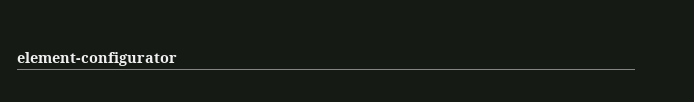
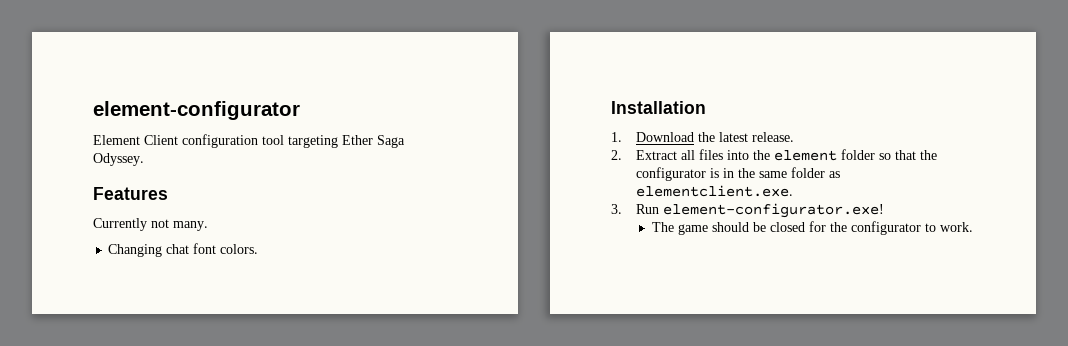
(177, 59) none -> [93,134,405,148] [93,153,144,166] [93,187,168,200] [93,218,208,231] [108,243,259,257] [611,101,706,114] [611,132,795,142] [611,149,938,161] [636,167,841,181] [636,185,794,197] [611,203,885,218] [651,221,973,235] // Element Client configuration tool targeting Ether Saga Odyssey. // Features // Currently not many. // Changing chat font colors. // Installation // 1. Download the latest release. // 2. Extract all files into the element folder so that the configurator is in the same folder as elementclient.exe. // 3. Run element-configurator.exe! // The game should be closed for the configurator to work.

